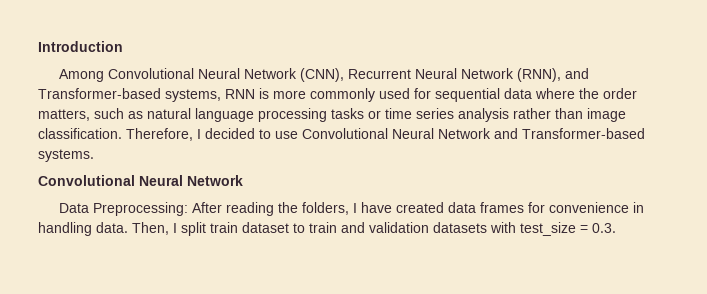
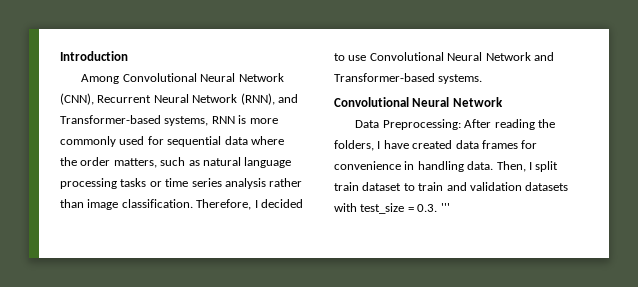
(616, 228) none -> [440,203,450,212] '''

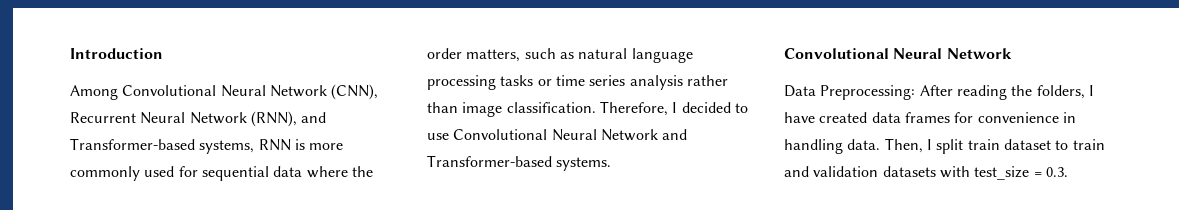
[440,203,450,212] ''' -> (1068, 172) none

